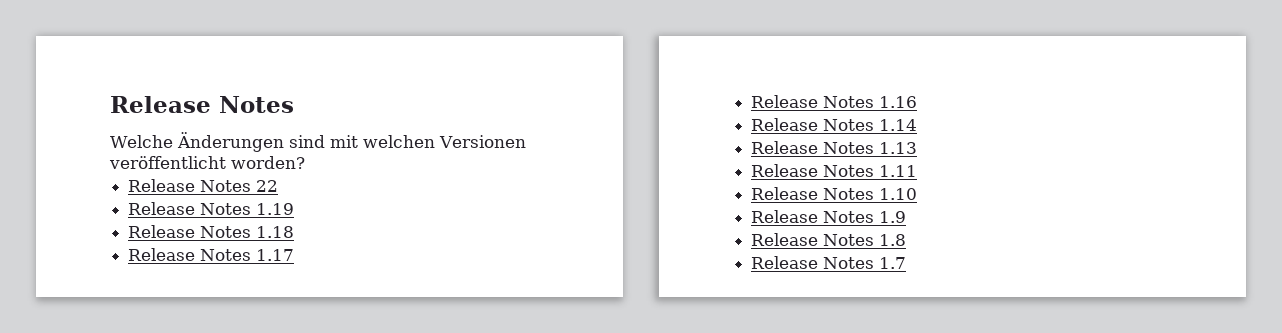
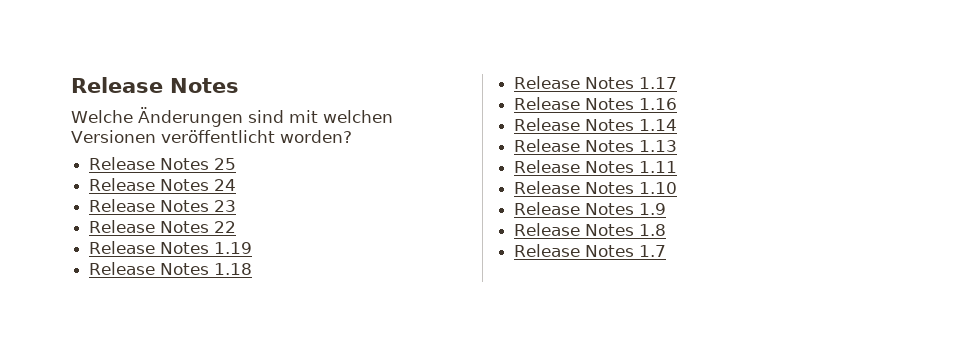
(305, 162) none -> [89,157,237,170] [89,178,237,191] [89,199,237,212] // Release Notes 25 // Release Notes 24 // Release Notes 23

